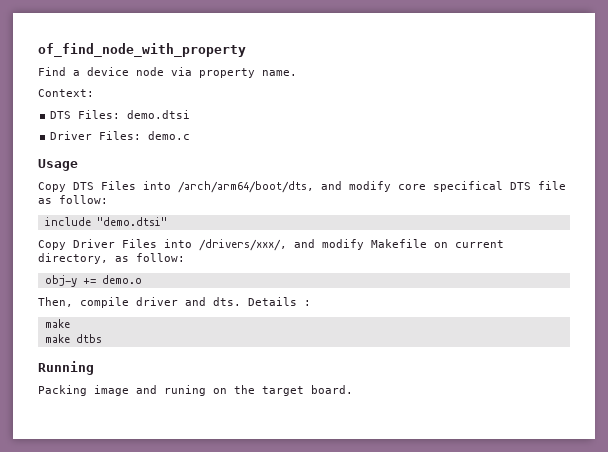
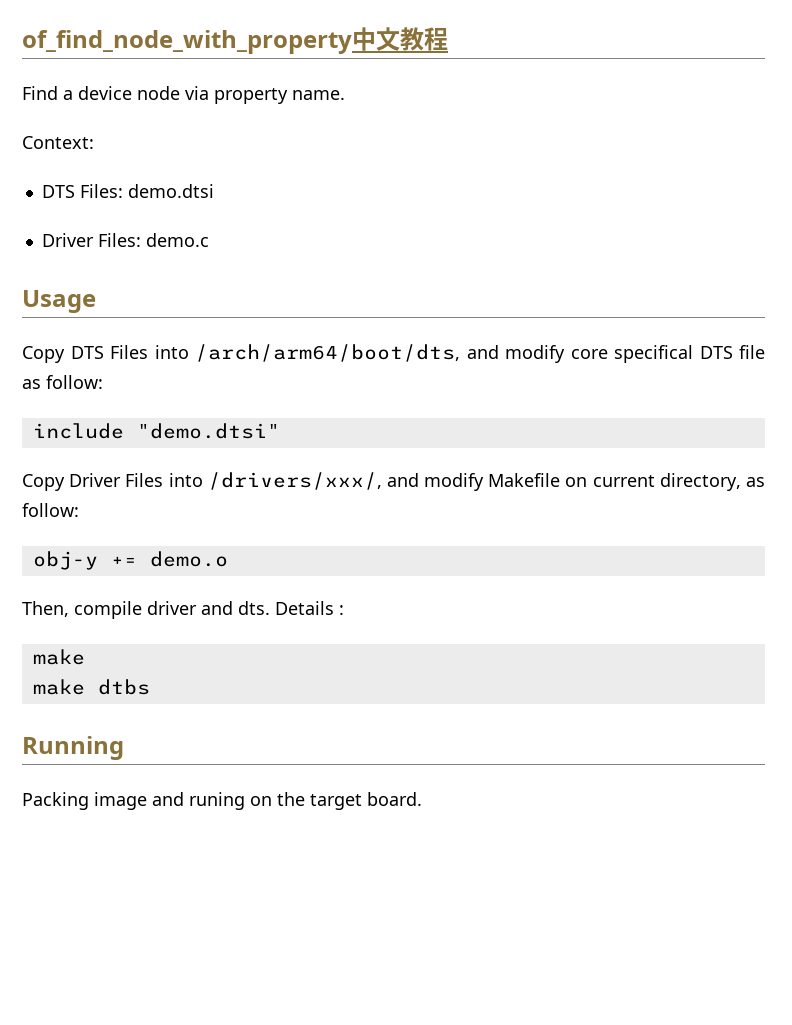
(246, 50) none -> [352,27,448,51] 中文教程

